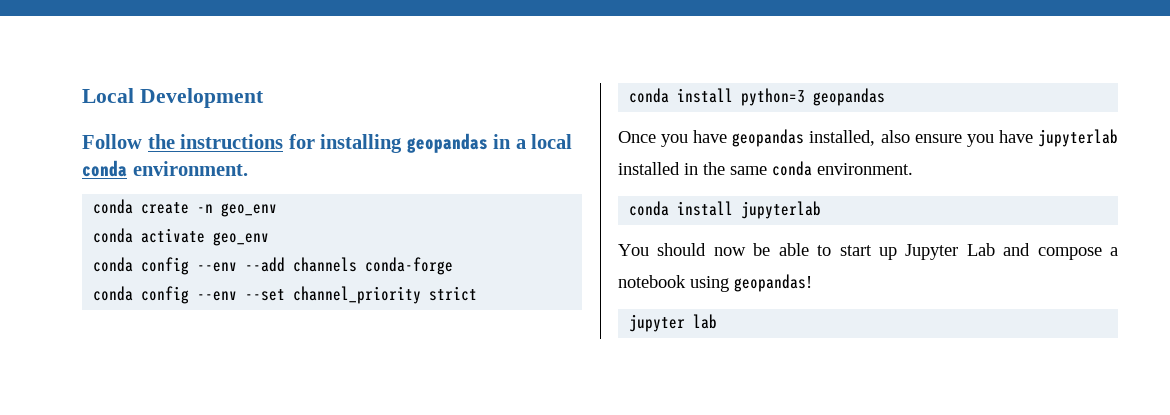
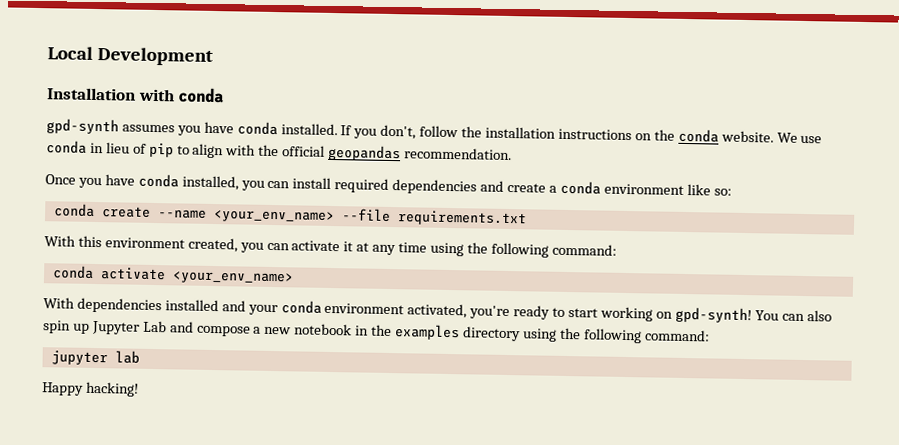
[82,133,573,153] [82,160,248,177] [93,199,278,217] [93,228,270,246] [93,257,454,275] [93,286,478,304] [629,88,886,106] [618,129,1118,147] [618,161,913,176] [629,201,822,219] [618,243,872,256] Follow the instructions for installing geopandas in a local conda environment. // conda create -n geo_env // conda activate geo_env // conda config --env --add channels conda-forge // conda config --env --set channel_priority strict // conda install python=3 geopandas // Once you have geopandas installed, also ensure you have jupyterlab installed in the same conda environment. // conda install jupyterlab // You should now be able to start -> [47,87,225,104] [46,118,823,144] [46,140,513,162] [45,173,732,196] [53,203,527,227] [44,235,617,258] [51,265,294,285] [43,297,832,324] [43,320,71,334] Installation with conda // gpd-synth assumes you have conda installed. If you don't, follow the installation instructions on the conda website. We use conda in lieu of pip to align with the official geopandas recommendation. // Once you have conda installed, you can install required dependencies and create a conda environment like so: // conda create --name <your_env_name> --file requirements.txt // With this environment created, you can activate it at any time using the following command: // conda activate <your_env_name> // With dependencies installed and your conda environment activated, you're ready to start working on gpd-synth! You can also spin
[618,274,812,292] notebook using geopandas! -> [264,323,710,344] new notebook in the examples directory using the following command:
(718, 321) none -> [42,381,139,397] // Happy hacking!

